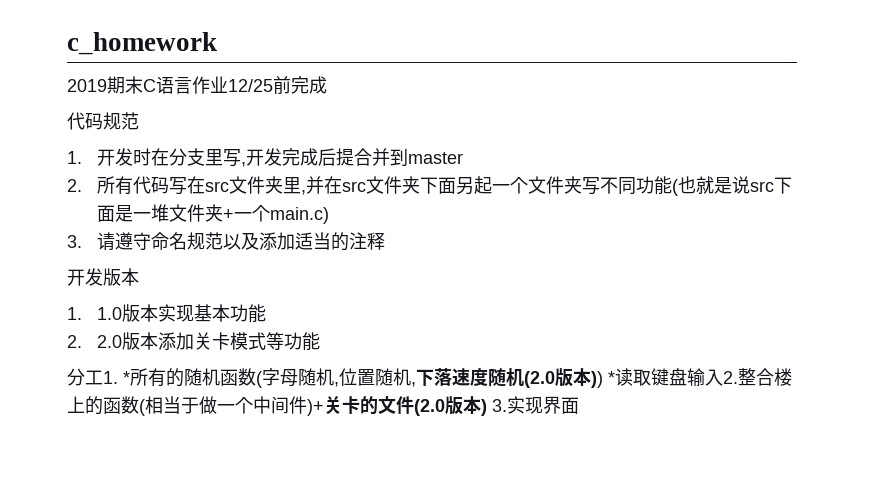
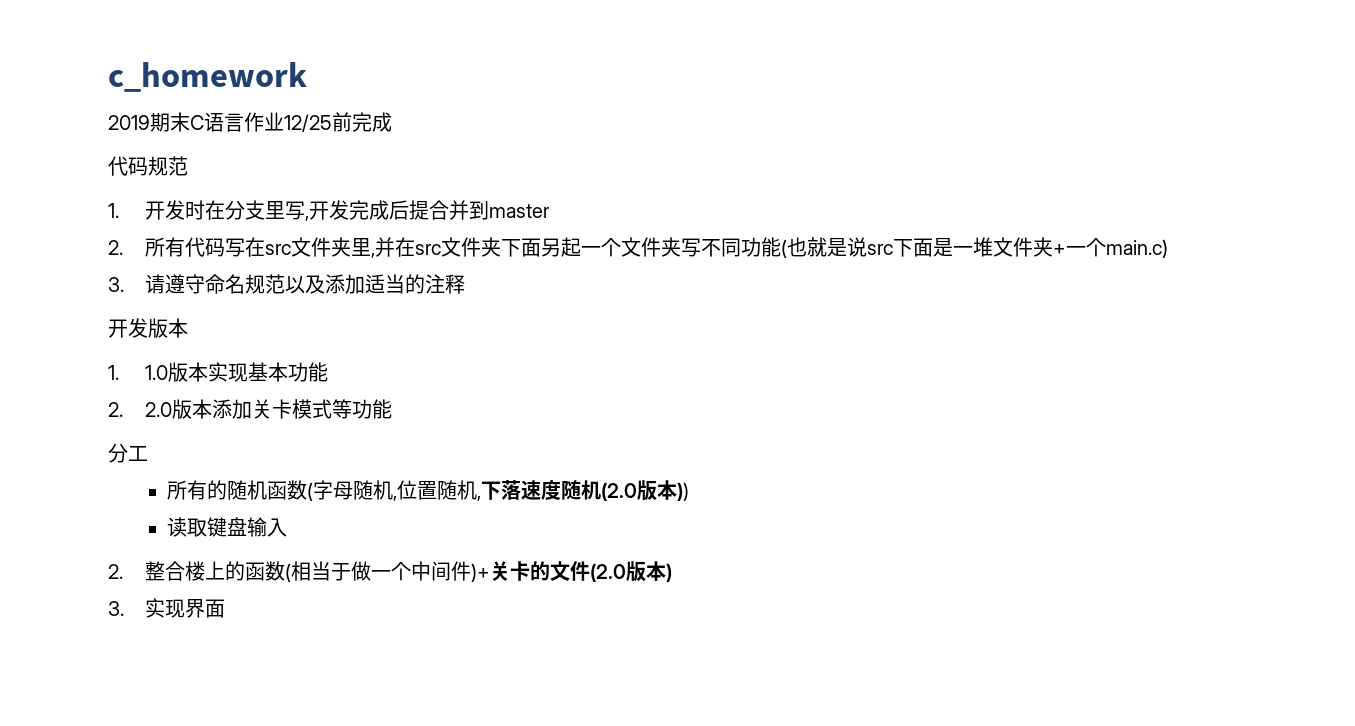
[103,371,130,384] 1. * -> (148, 453) //
[608,371,615,384] * -> (690, 491) //
(723, 377) none -> (288, 527) //
(487, 407) none -> (673, 572) //

